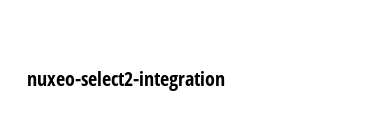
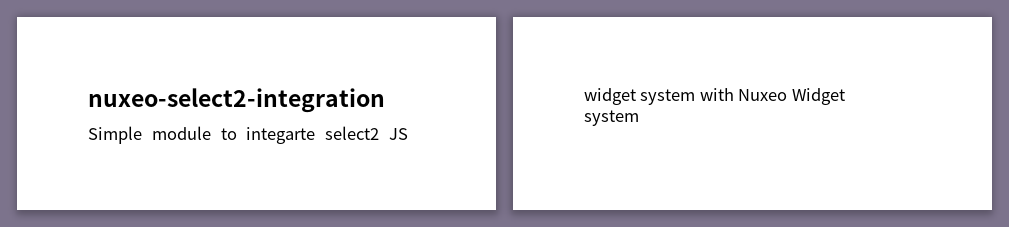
(225, 81) none -> [88,126,409,144] [584,88,845,105] [584,110,639,126] // Simple module to integarte select2 JS widget system with Nuxeo Widget system

